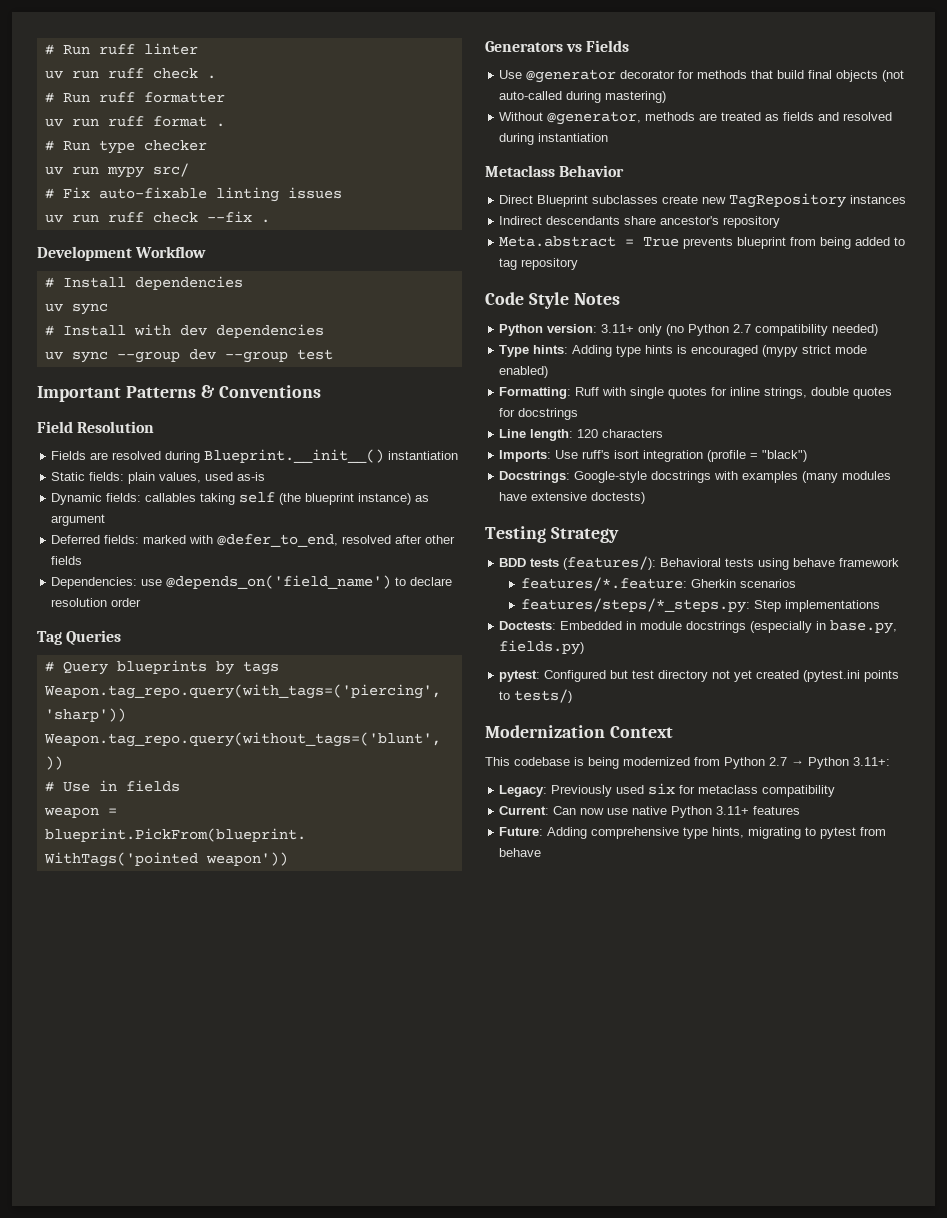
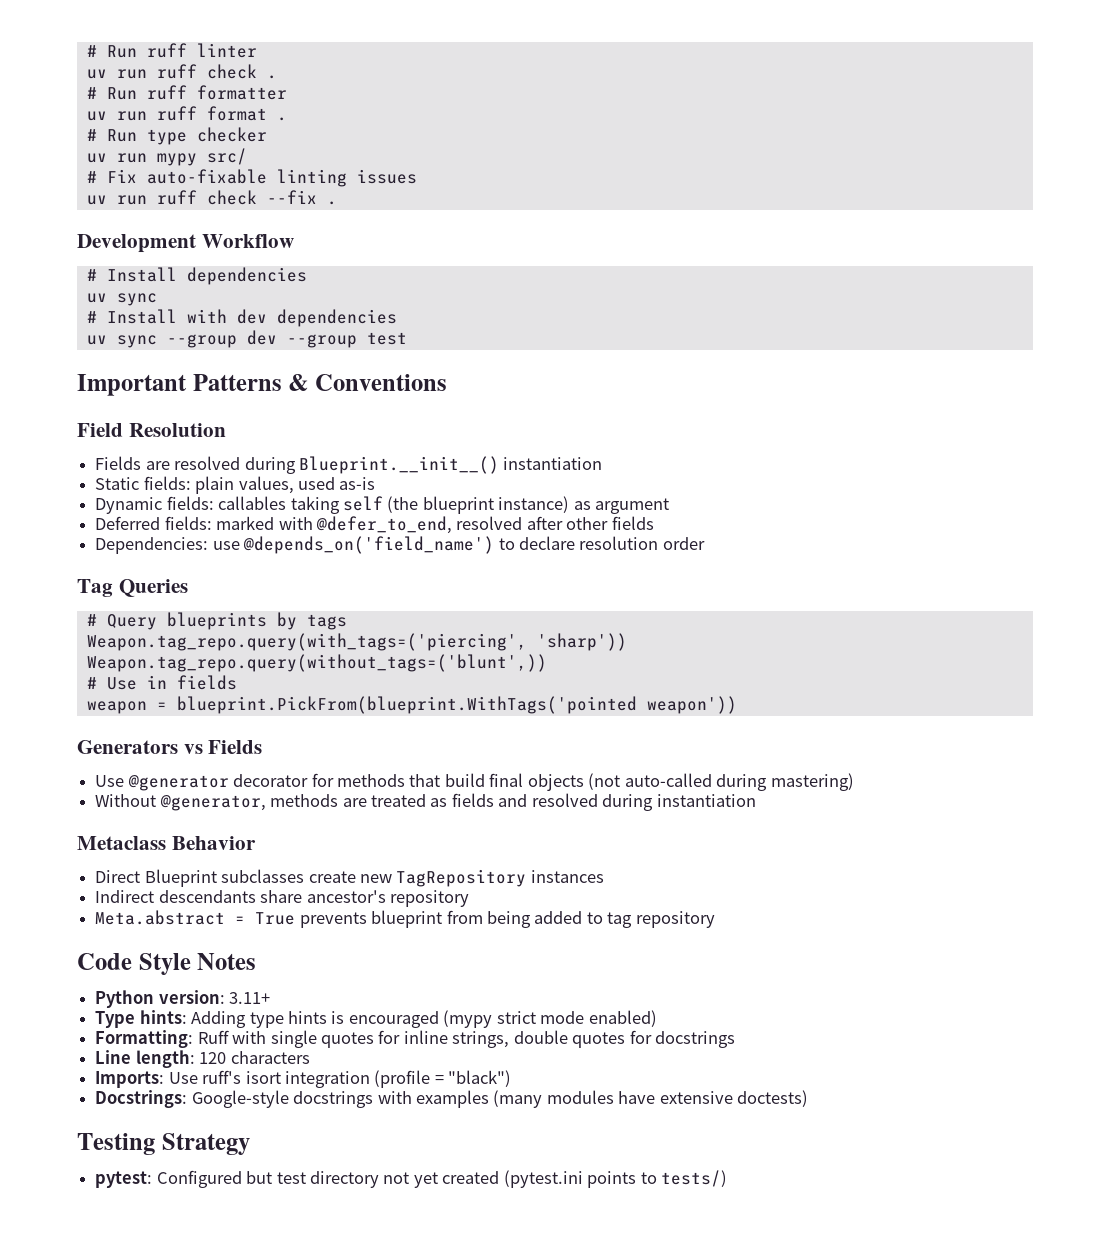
[638,324,879,336] only (no Python 2.7 compatibility needed) -> (271, 998) none
[499,556,900,570] [520,577,796,591] [520,598,880,613] [499,620,898,634] [499,640,585,655] // BDD tests (features/): Behavioral tests using behave framework // features/*.feature: Gherkin scenarios // features/steps/*_steps.py: Step implementations // Doctests: Embedded in module docstrings (especially in base.py, fields.py) -> (250, 1144) none
[485,725,673,738] [485,757,890,769] [499,783,836,797] [499,806,801,818] [499,827,887,839] [499,848,542,857] // Modernization Context // This codebase is being modernized from Python 2.7 → Python 3.11+: // Legacy: Previously used six for metaclass compatibility // Current: Can now use native Python 3.11+ features // Future: Adding comprehensive type hints, migrating to pytest from behave -> (728, 1178) none

